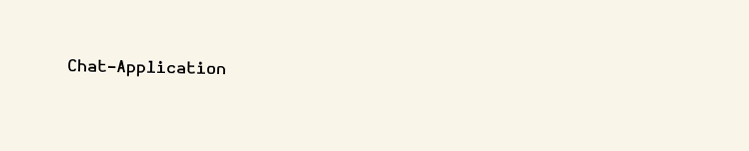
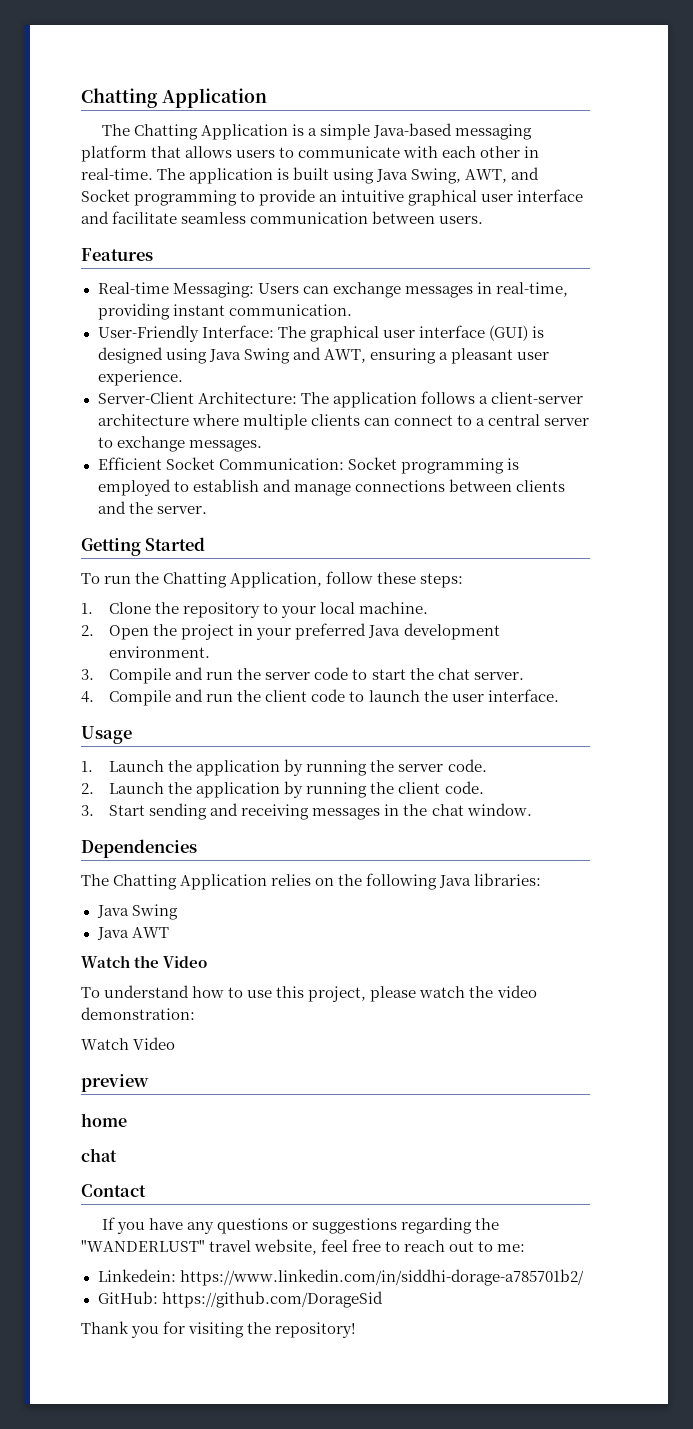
[66,59,227,79] Chat-Application -> [81,88,267,108] [101,123,533,140] [81,145,540,162] [81,167,540,184] [81,189,584,206] [81,211,484,224] [81,248,153,261] [97,282,568,298] [97,303,352,320] [97,325,544,342] [97,347,549,364] [97,370,183,386] [97,391,583,408] [97,414,589,430] [97,436,262,452] [97,457,519,474] [97,479,565,496] [97,501,207,514] [81,537,206,556] [81,571,464,588] [81,602,429,618] [81,623,500,640] [109,646,211,658] [81,667,524,684] [81,689,559,706] [81,726,132,744] [81,759,487,776] [81,781,484,798] [81,803,532,820] [81,839,197,858] [81,873,542,890] [96,904,178,920] [96,927,169,940] [81,955,208,968] [81,985,537,1002] [81,1007,195,1020] [81,1037,176,1050] [81,1074,149,1092] [81,1113,127,1127] [81,1148,117,1162] [81,1184,146,1197] [101,1217,500,1234] [81,1239,526,1255] [97,1269,584,1286] [97,1291,383,1308] [81,1321,357,1338] Chatting Application // The Chatting Application is a simple Java-based messaging platform that allows users to communicate with each other in real-time. The application is built using Java Swing, AWT, and Socket programming to provide an intuitive graphical user interface and facilitate seamless communication between users. // Features // Real-time Messaging: Users can exchange messages in real-time, providing instant communication. // User-Friendly Interface: The graphical user interface (GUI) is designed using Java Swing and AWT, ensuring a pleasant user experience. // Server-Client Architecture: The application follows a client-server architecture where multiple clients can connect to a central server to exchange messages. // Efficient Socket Communication: Socket programming is employed to establish and manage connections between clients and the server. // Getting Started // To run the Chatting Application, follow these steps: // 1. Clone the repository to your local machine. // 2. Open the project in your preferred Java development environment. // 3. Compile and run the server code to start the chat server. // 4. Compile and run the client code to launch the user interface. // Usage // 1. Launch the application by running the server code. // 2. Launch the application by running the client code. // 3. Start sending and receiving messages in the chat window. // Dependencies // The Chatting Application relies on the following Java libraries: // Java Swing // Java AWT // Watch the Video // To understand how to use this project, please watch the video demonstration: // Watch Video // preview // home // chat // Contact // If you have any questions or suggestions regarding the "WANDERLUST" travel website, feel free to reach out to me: // Linkedein: https://www.linkedin.com/in/siddhi-dorage-a785701b2/ // GitHub: https://github.com/DorageSid // Thank you for visiting the repository!

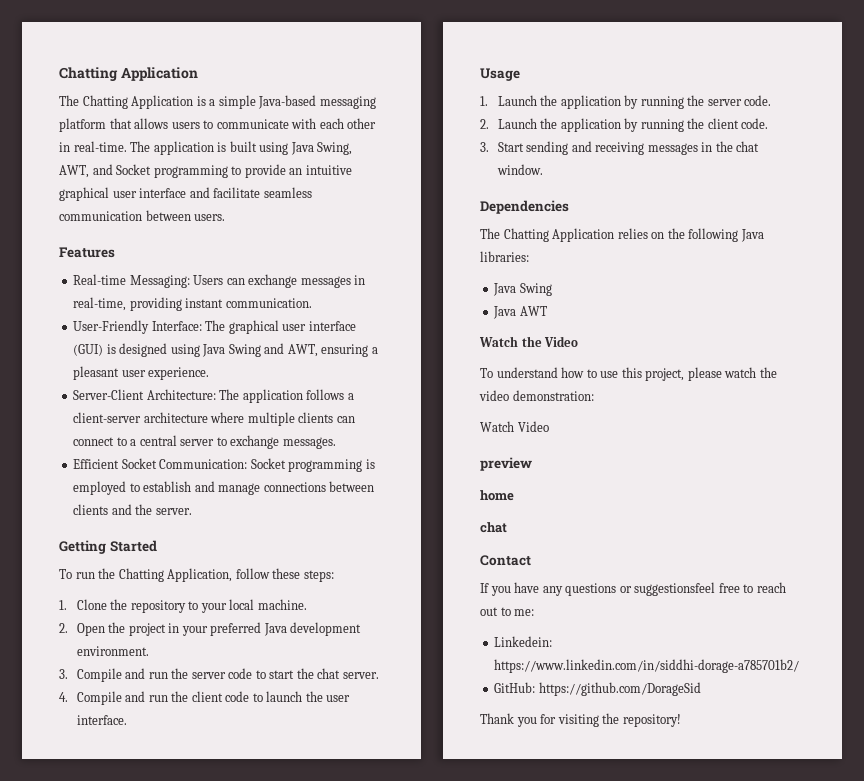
[311,1217,500,1234] [81,1239,349,1255] suggestions regarding the "WANDERLUST" travel website, feel -> [634,582,716,596] suggestionsfeel

